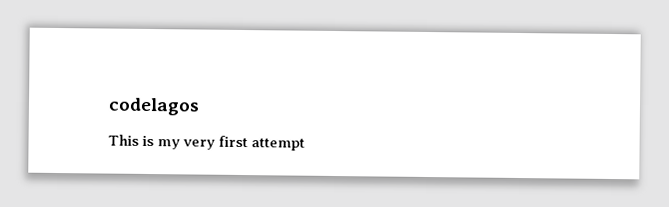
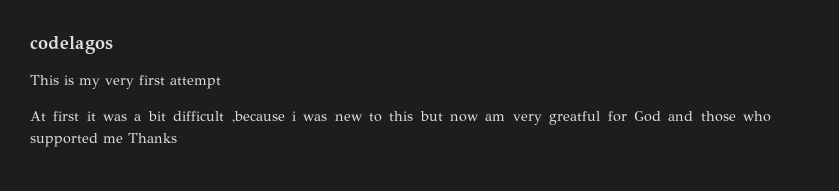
(306, 144) none -> [30,111,772,125] [30,133,177,147] // At first it was a bit difficult ,because i was new to this but now am very greatful for God and those who supported me Thanks

